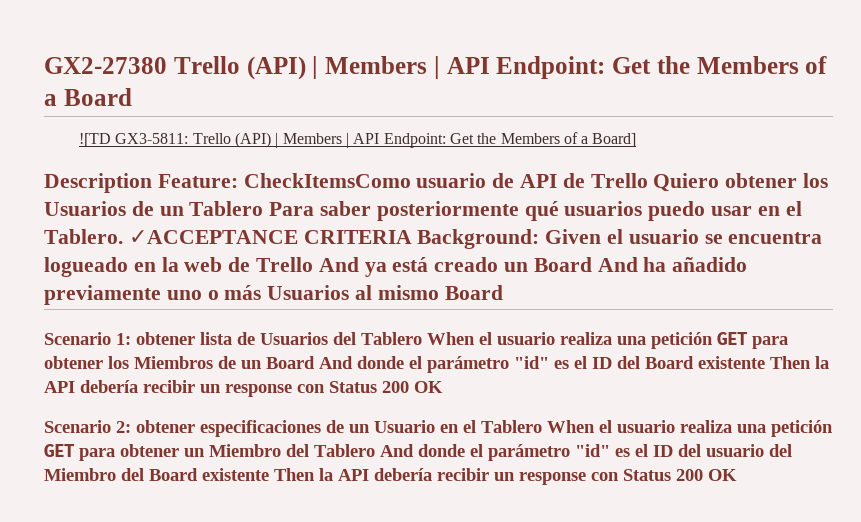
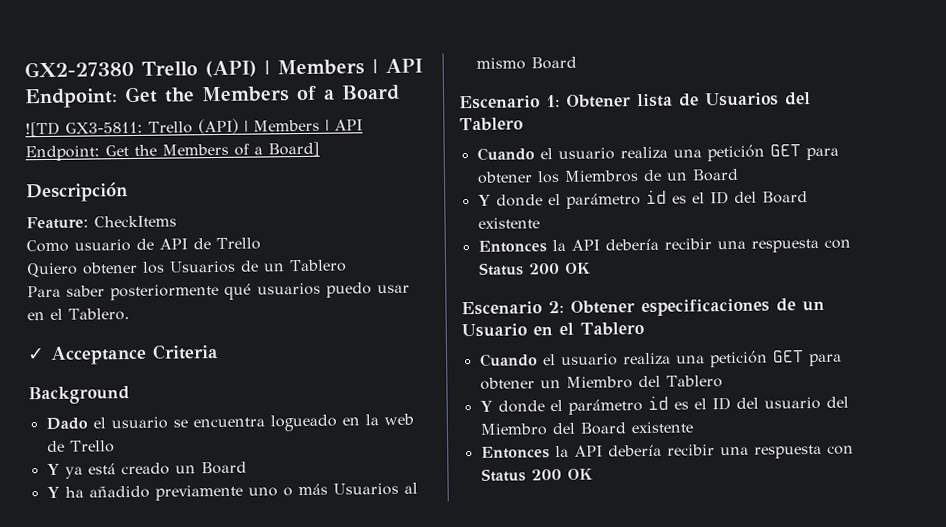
[44,173,411,193] Description Feature: CheckItemsComo -> [26,182,128,203] [26,215,177,230] [26,239,69,253] Descripción // Feature: CheckItems // Como
(648, 180) none -> (261, 243) //
(264, 208) none -> (347, 266) //
[128,229,602,249] ✓ACCEPTANCE CRITERIA Background: Given -> [27,343,219,365] [28,386,130,405] [45,417,88,431] // ✓ Acceptance Criteria // Background // Dado
[318,257,359,272] And -> [46,463,60,476] // Y
[597,257,638,272] And -> [46,486,60,499] // Y
[44,332,195,345] Scenario 1: obtener -> [459,94,631,110] Escenario 1: Obtener
[427,332,475,345] When -> [476,147,535,161] // Cuando
[319,356,549,373] And donde el parámetro "id" -> [477,189,667,209] // Y donde el parámetro id
[770,356,829,369] [44,380,292,397] Then la API debería recibir un response -> [477,238,819,253] // Entonces la API debería recibir una respuesta
[44,420,195,433] Scenario 2: obtener -> [461,300,635,316] Escenario 2: Obtener
[547,420,595,433] When -> [479,353,538,367] // Cuando
[380,444,610,461] And donde el parámetro "id" -> [479,395,669,415] // Y donde el parámetro id
[274,468,586,485] Then la API debería recibir un response -> [480,444,822,459] // Entonces la API debería recibir una respuesta

